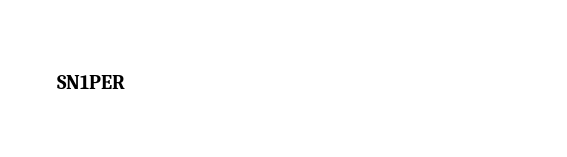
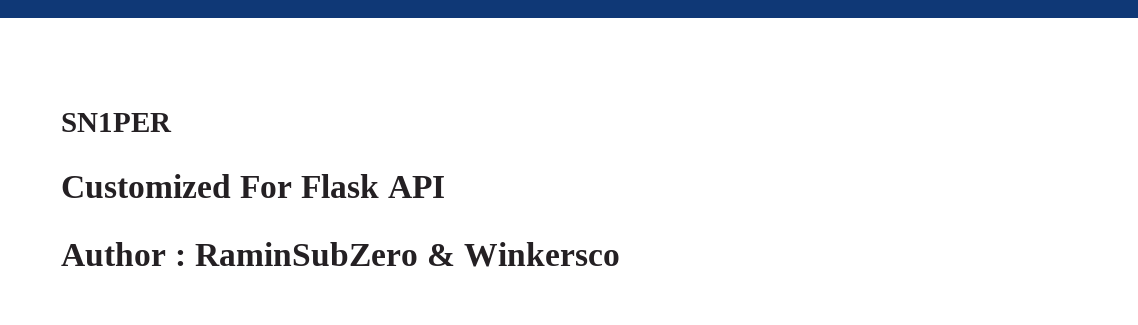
(125, 82) none -> [61,174,446,198] [61,242,621,267] // Customized For Flask API // Author : RaminSubZero & Winkersco

